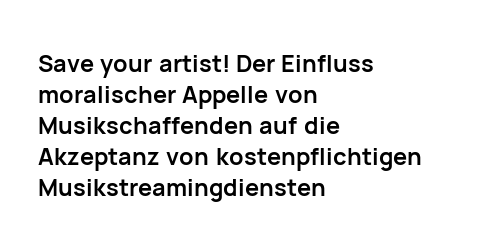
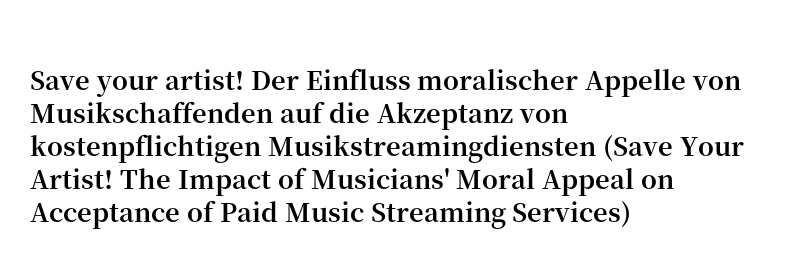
(326, 190) none -> [602,135,744,162] [30,167,675,196] [30,200,632,229] (Save Your Artist! The Impact of Musicians' Moral Appeal on Acceptance of Paid Music Streaming Services)

